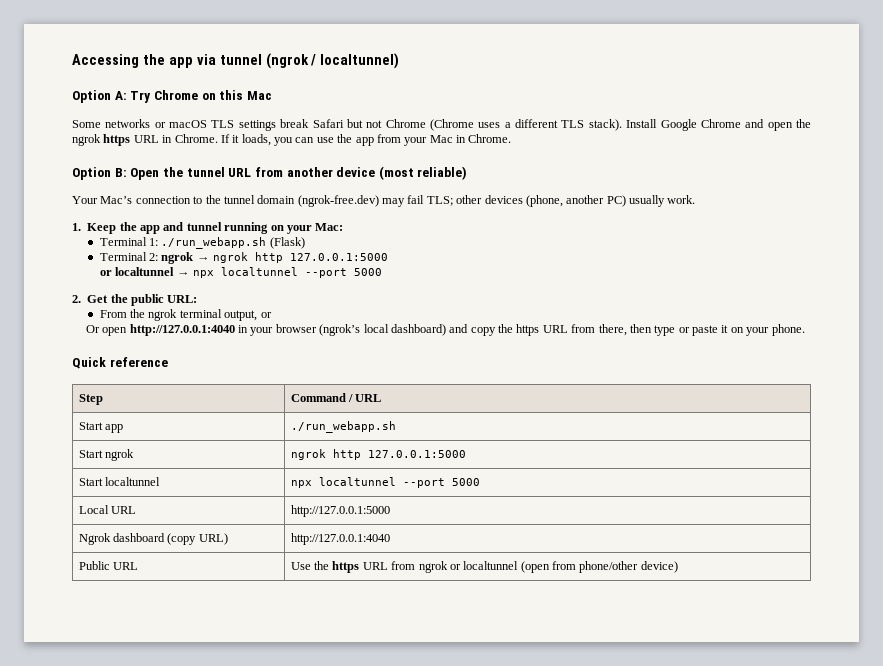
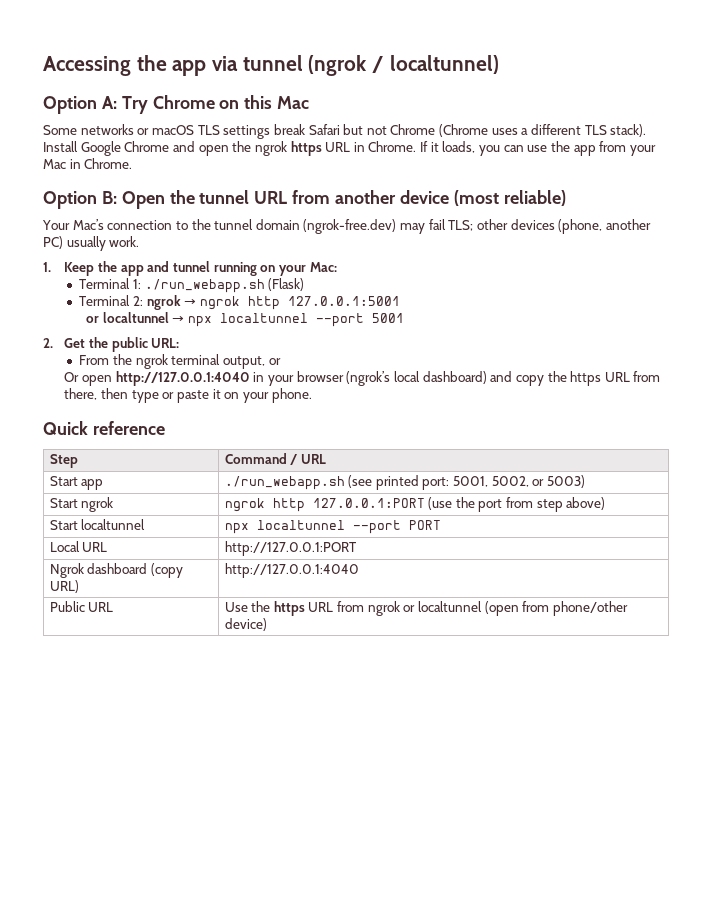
[290,253,389,261] 127.0.0.1:5000 -> [287,296,400,306] 127.0.0.1:5001
[353,268,382,276] 5000 -> [371,313,404,323] 5001
[78,449,135,461] [290,449,466,460] // Start ngrok | ngrok http 127.0.0.1:5000 -> [348,475,586,490] [49,497,114,512] [224,497,606,512] (see printed port: 5001, 5002, or 5003) // Start ngrok | ngrok http 127.0.0.1:PORT (use the port from step above)
[451,478,480,486] 5000 -> [408,520,441,530] PORT
[290,505,390,517] http://127.0.0.1:5000 -> [224,541,356,556] http://127.0.0.1:PORT

